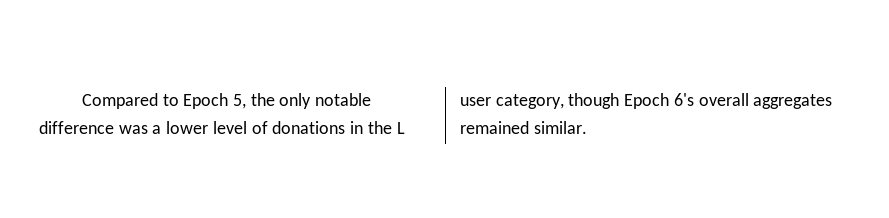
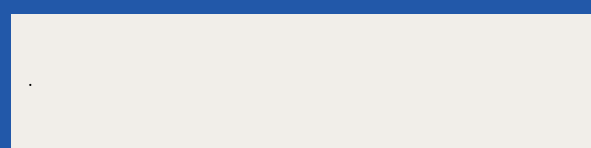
[81,93,372,109] [39,121,405,134] [460,93,833,109] [460,121,587,134] Compared to Epoch 5, the only notable difference was a lower level of donations in the L user category, though Epoch 6's overall aggregates remained similar. -> [28,83,33,86] .

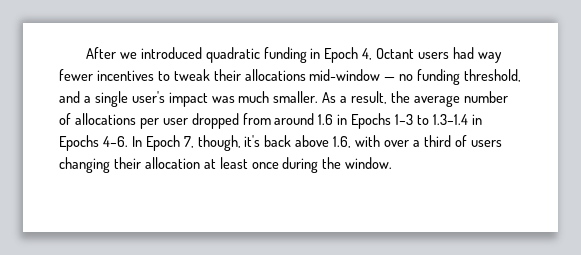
[28,83,33,86] . -> [85,47,502,63] [59,69,522,85] [59,91,508,107] [59,113,482,129] [59,135,502,151] [59,157,393,173] After we introduced quadratic funding in Epoch 4, Octant users had way fewer incentives to tweak their allocations mid-window — no funding threshold, and a single user's impact was much smaller. As a result, the average number of allocations per user dropped from around 1.6 in Epochs 1–3 to 1.3–1.4 in Epochs 4–6. In Epoch 7, though, it's back above 1.6, with over a third of users changing their allocation at least once during the window.

